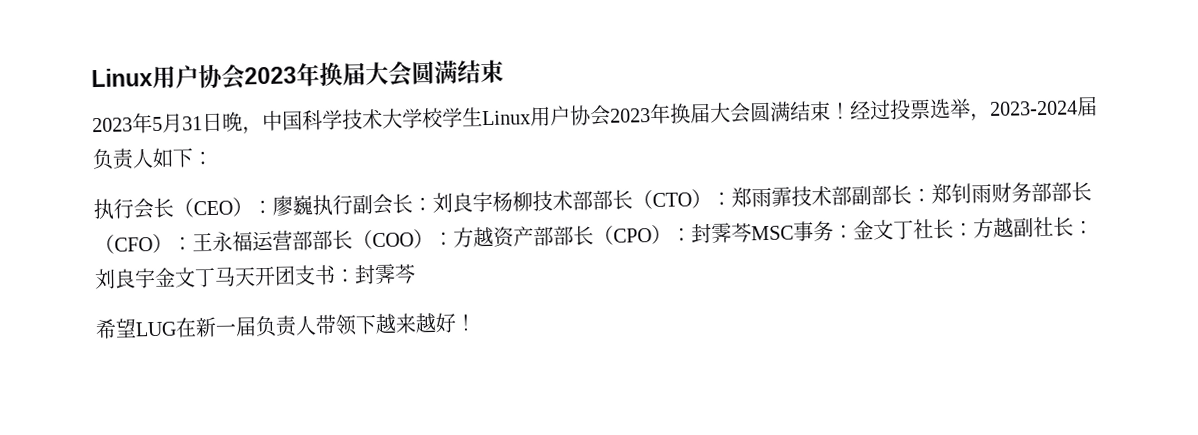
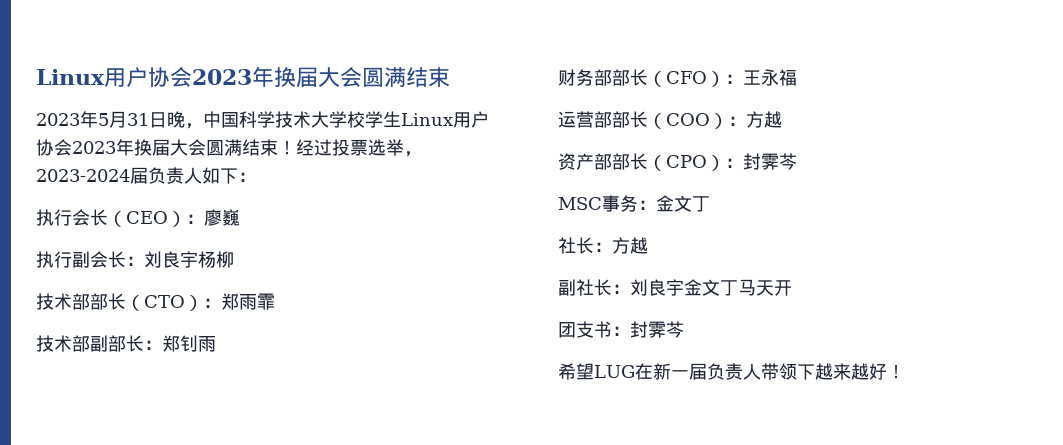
(313, 205) none -> (240, 217) //
(533, 201) none -> (234, 259) //
(792, 196) none -> (275, 301) //
(992, 193) none -> (216, 344) //
(253, 241) none -> (797, 77) //
(494, 237) none -> (782, 119) //
(752, 232) none -> (797, 161) //
(914, 230) none -> (710, 204) //
(1014, 227) none -> (648, 245) //
(276, 276) none -> (792, 288) //

